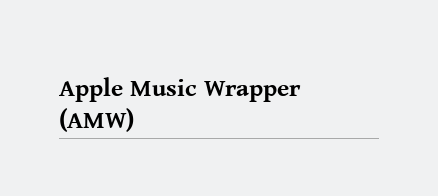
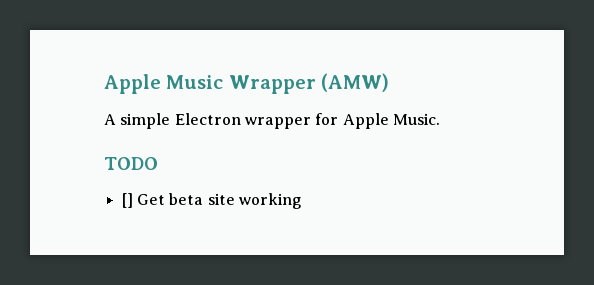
(134, 120) none -> [104,113,440,129] [104,157,158,170] [121,193,302,209] // A simple Electron wrapper for Apple Music. // TODO // [] Get beta site working

